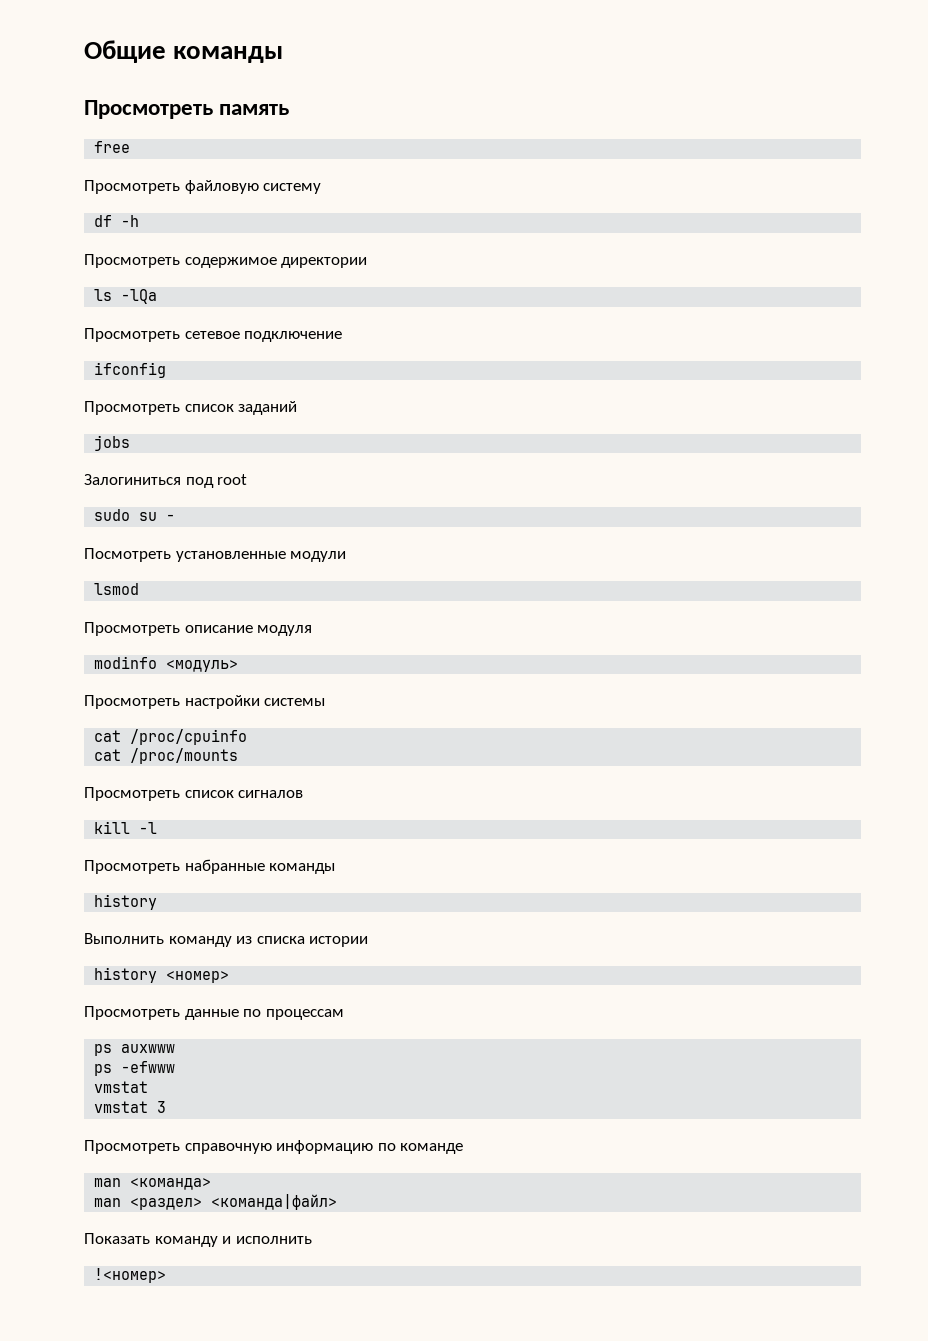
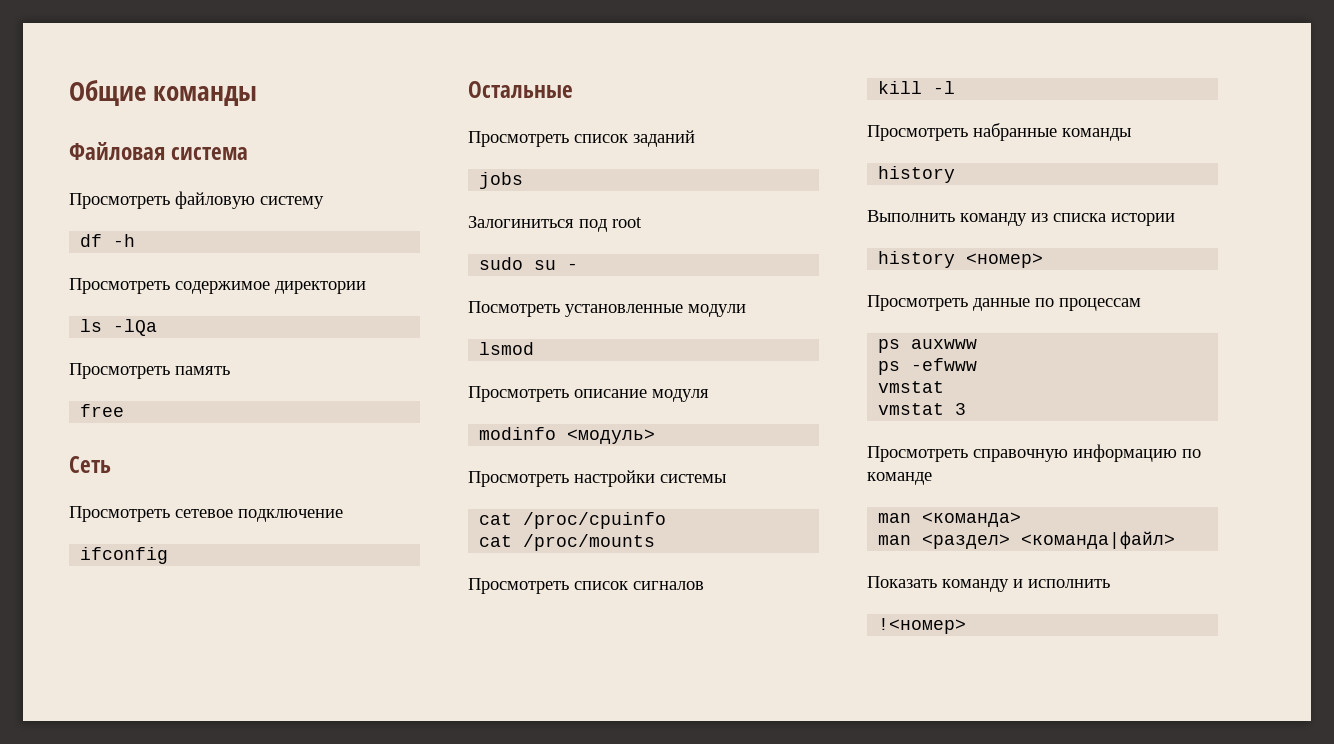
[84,100,290,119] [94,141,131,153] Просмотреть память // free -> [69,142,249,160] Файловая система
(158, 296) none -> [69,363,230,379] [80,404,125,417] [69,456,111,473] // Просмотреть память // free // Сеть
(167, 370) none -> [468,81,573,98] // Остальные

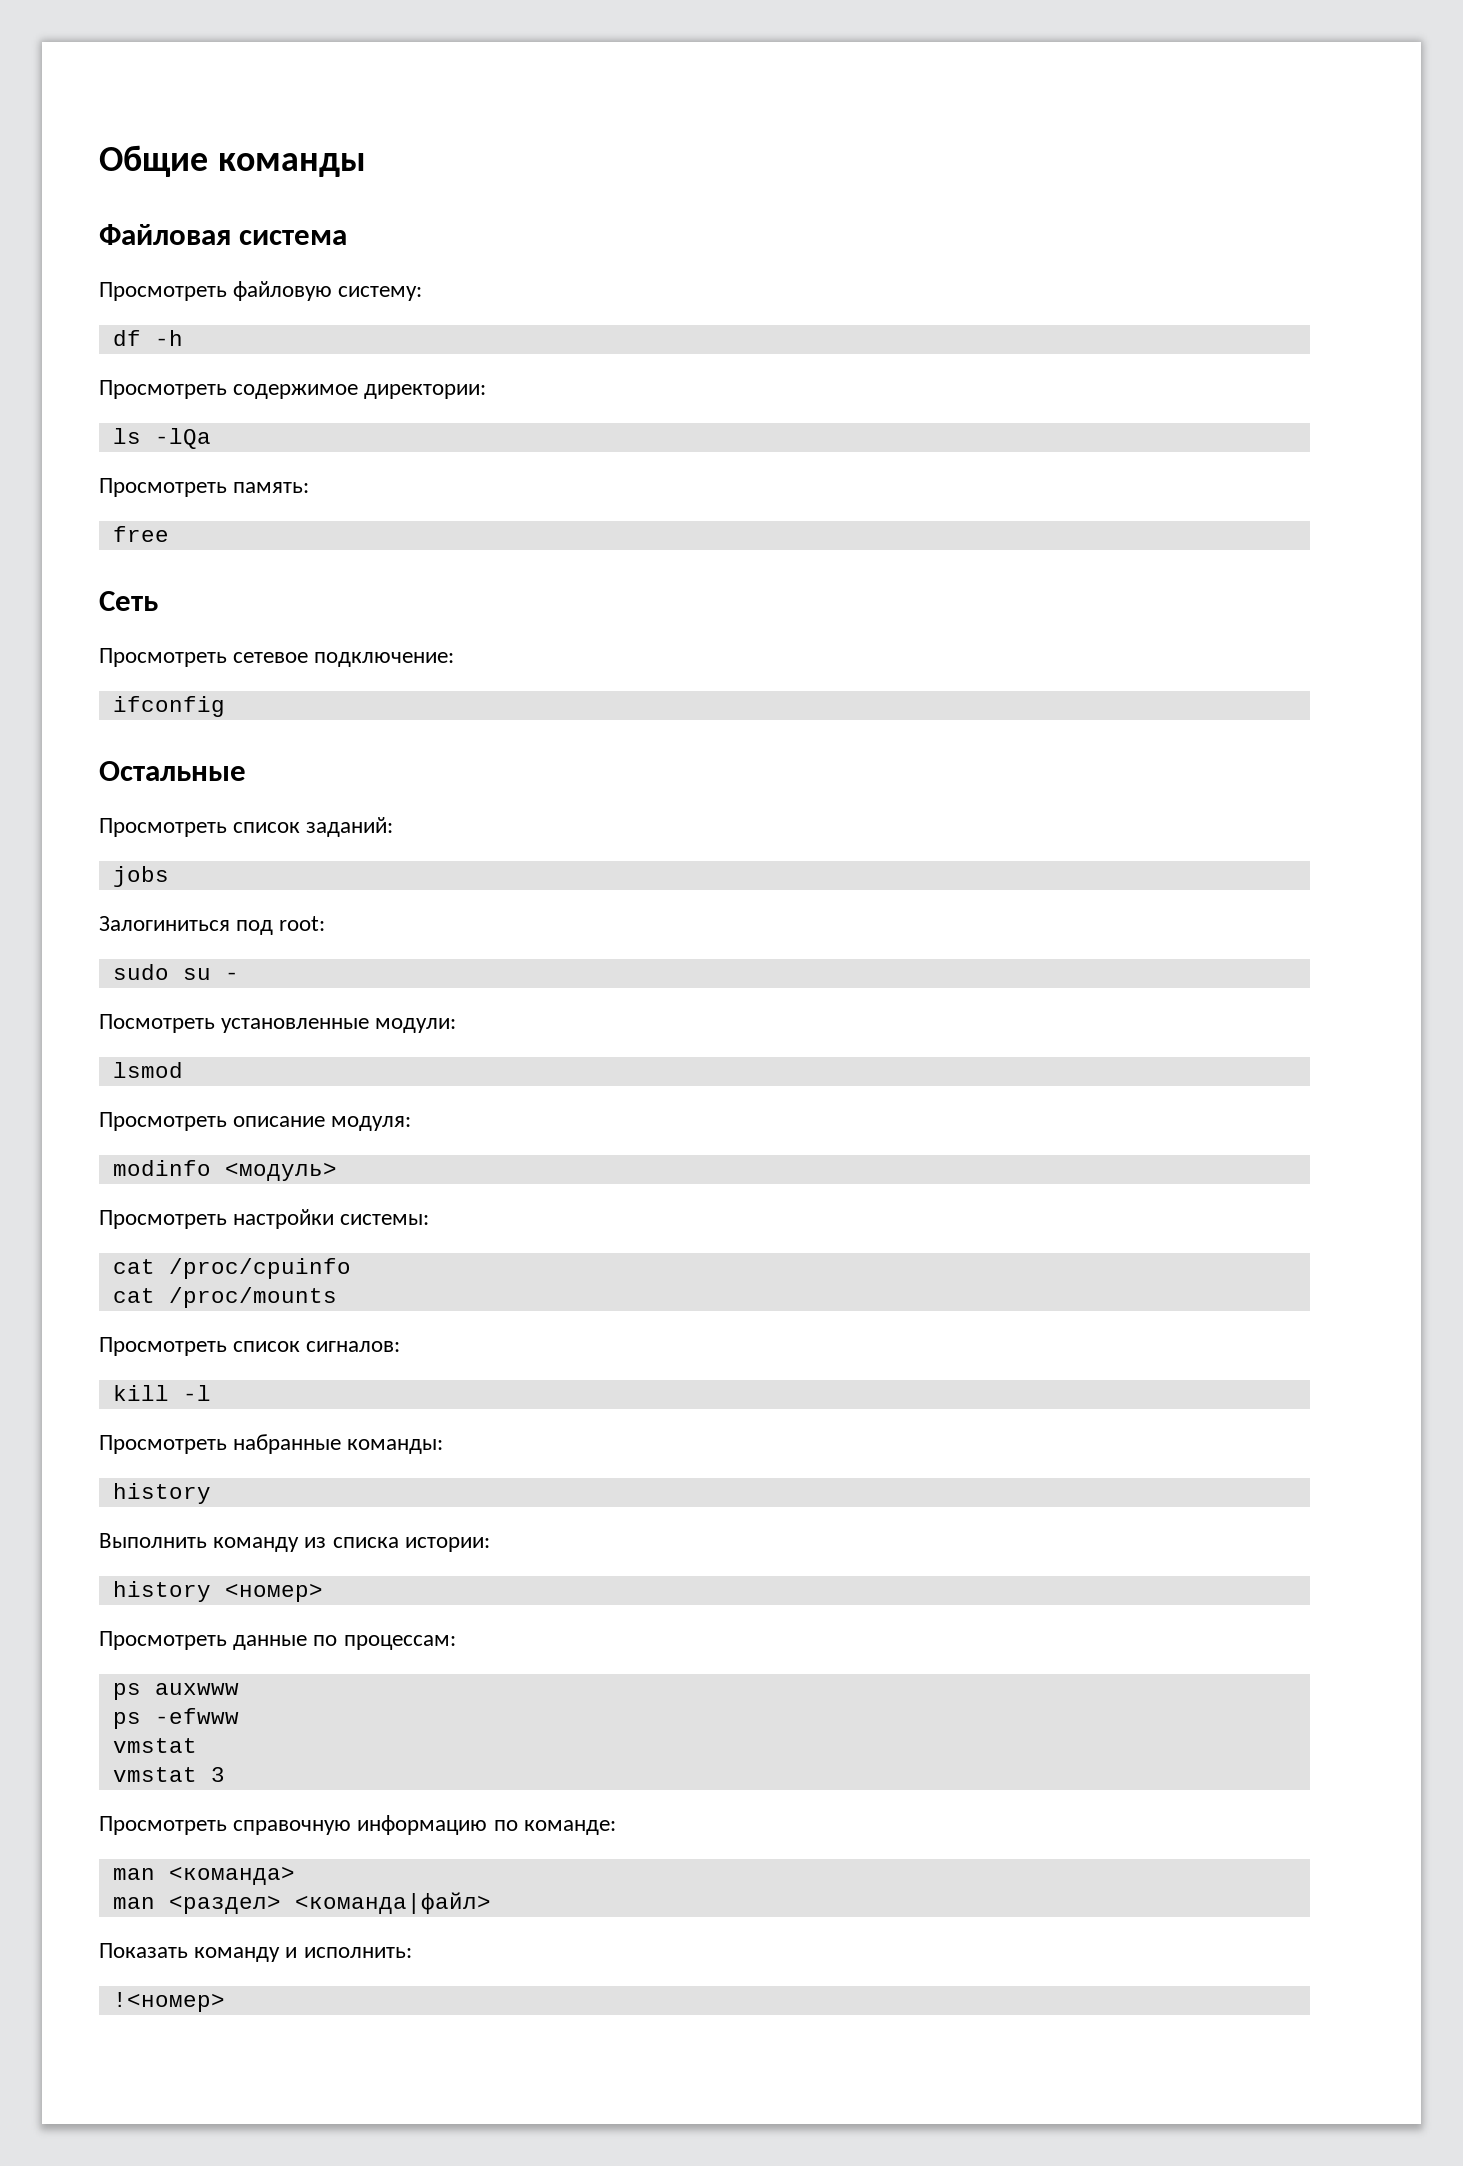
[260,196,324,209] систему -> [338,286,423,301] систему:
[275,281,366,294] директории -> [364,384,487,399] директории:
[175,366,230,375] память -> [233,482,310,493] память:
[238,509,343,522] подключение -> [314,652,455,667] подключение:
[633,130,695,147] заданий -> [306,817,394,837] заданий:
[612,217,642,228] root -> [279,916,326,931] root:
[688,304,746,317] модули -> [375,1018,457,1033] модули:
[652,389,709,402] модуля -> [331,1116,412,1131] модуля:
[660,474,726,483] системы -> [340,1214,430,1225] системы:
[633,581,704,590] сигналов -> [306,1341,401,1352] сигналов:
[1062,128,1131,141] команды -> [347,1439,444,1454] команды:
[1111,213,1175,226] истории -> [404,1537,490,1552] истории:
[1059,298,1141,311] процессам -> [343,1635,456,1650] процессам:
[867,472,932,485] команде -> [523,1820,616,1835] команде:
[1028,579,1110,588] исполнить -> [303,1947,412,1958] исполнить:

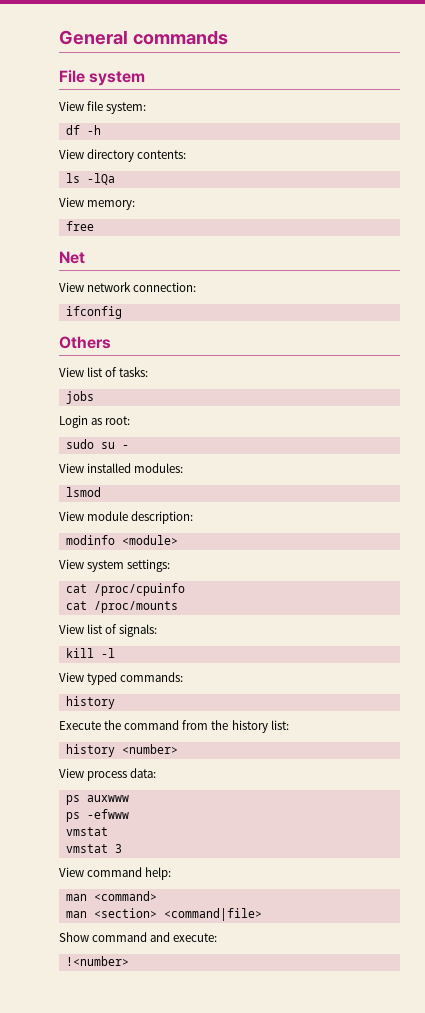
[99,145,366,177] [99,224,348,245] [99,281,423,301] Общие команды // Файловая система // Просмотреть файловую систему: -> [59,30,228,45] [59,70,146,86] [59,101,147,114] General commands // File system // View file system:
[99,380,487,399] Просмотреть содержимое директории: -> [59,149,187,162] View directory contents:
[99,478,310,497] Просмотреть память: -> [59,197,136,210] View memory:
[99,591,158,611] [99,648,455,667] [112,696,225,717] [99,761,246,781] [99,817,394,837] Сеть // Просмотреть сетевое подключение: // ifconfig // Остальные // Просмотреть список заданий: -> [59,251,85,264] [59,282,197,292] [65,306,122,319] [59,336,111,349] [59,367,149,377] Net // View network connection: // ifconfig // Others // View list of tasks:
[99,916,274,935] Залогиниться под -> [59,415,103,428] Login as
[99,1014,457,1033] [112,1062,183,1078] [99,1112,412,1131] [112,1160,337,1181] [99,1209,430,1229] [112,1258,351,1279] [112,1287,337,1308] [99,1337,401,1356] [112,1385,211,1401] [99,1434,444,1454] [112,1483,211,1504] [99,1533,490,1552] [112,1581,323,1602] [99,1631,456,1650] Посмотреть установленные модули: // lsmod // Просмотреть описание модуля: // modinfo <модуль> // Просмотреть настройки системы: // cat /proc/cpuinfo // cat /proc/mounts // Просмотреть список сигналов: // kill -l // Просмотреть набранные команды: // history // Выполнить команду из списка истории: // history <номер> // Просмотреть данные по процессам: -> [59,463,184,473] [65,487,101,497] [59,511,194,524] [65,535,178,545] [59,559,171,572] [65,583,185,596] [65,601,178,613] [59,624,158,637] [65,648,115,658] [59,672,184,685] [65,696,115,709] [59,720,289,733] [65,744,178,757] [59,768,157,781] View installed modules: // lsmod // View module description: // modinfo <module> // View system settings: // cat /proc/cpuinfo // cat /proc/mounts // View list of signals: // kill -l // View typed commands: // history // Execute the command from the history list: // history <number> // View process data:
[99,1815,616,1835] [112,1866,295,1885] [112,1892,491,1914] [99,1943,412,1962] [112,1992,225,2012] Просмотреть справочную информацию по команде: // man <команда> // man <раздел> <команда|файл> // Показать команду и исполнить: // !<номер> -> [59,867,172,880] [65,891,157,901] [65,908,262,921] [59,932,218,942] [65,956,129,966] View command help: // man <command> // man <section> <command|file> // Show command and execute: // !<number>

